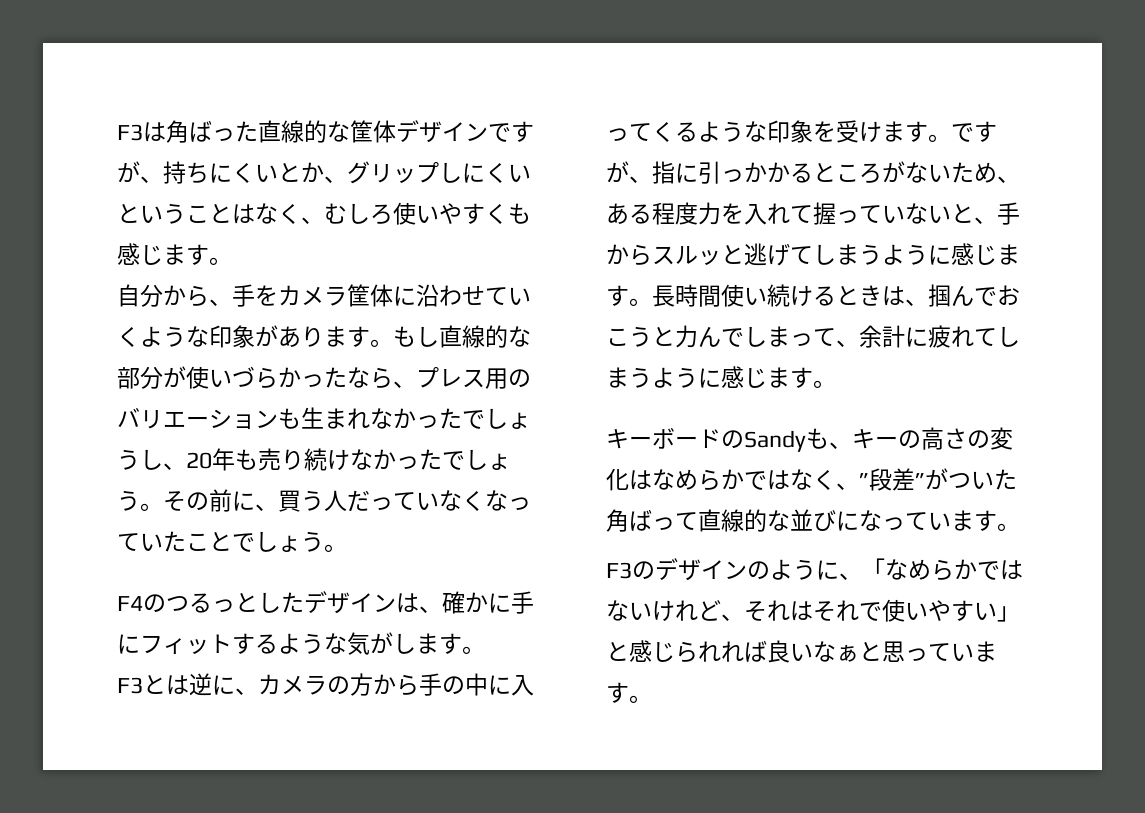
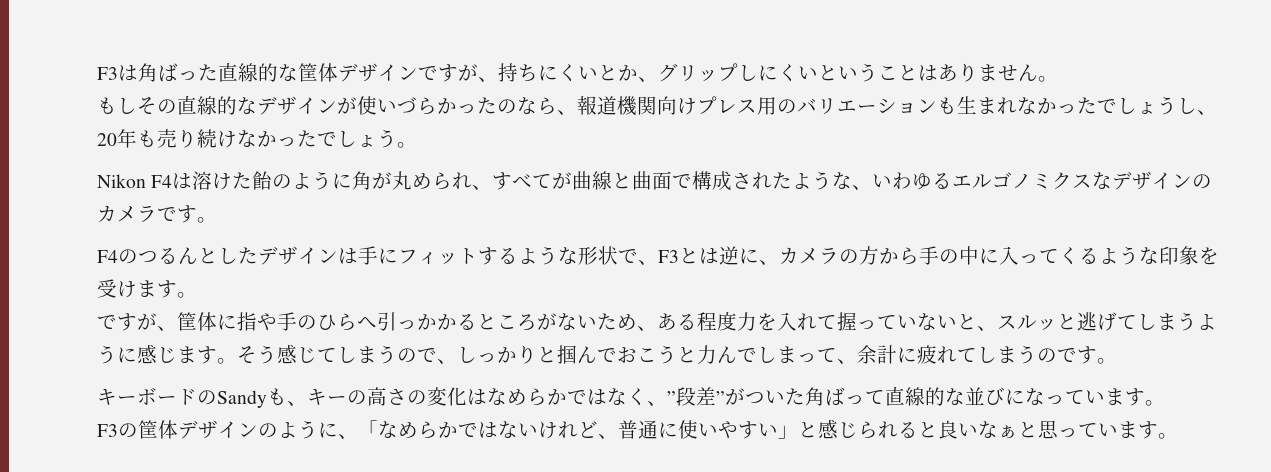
[255,202,531,225] [117,243,232,265] [117,284,531,307] [117,325,531,348] [117,366,416,389] なく、むしろ使いやすくも感じます。 // 自分から、手をカメラ筐体に沿わせていくような印象があります。もし直線的な部分が使いづらかったなら、 -> [938,63,1058,82] [97,95,697,116] ありません。 // もしその直線的なデザインが使いづらかったのなら、報道機関向け
[163,489,531,512] [117,531,324,552] その前に、買う人だっていなくなっていたことでしょう -> [97,171,1213,191] [97,205,197,223] // Nikon F4は溶けた飴のように角が丸められ、すべてが曲線と曲面で構成されたような、いわゆるエルゴノミクスなデザインのカメラです
[212,599,235,612] っ -> [178,247,198,264] ん
[419,591,511,614] 、確かに -> (358, 256) none
[347,632,485,655] 気がします。 // -> [578,246,658,265] 形状で、
[951,121,997,142] [606,161,698,184] ですが、指に -> [97,312,377,331] // ですが、筐体に指や手のひらへ
[997,202,1020,225] [606,244,652,266] 手から -> (997, 328) none
[652,284,928,307] 長時間使い続けるときは、 -> [237,345,557,364] そう感じてしまうので、しっかりと
[652,366,790,388] ように感じま -> [1037,348,1077,363] ので
(655, 570) none -> [138,420,178,439] 筐体
[744,600,882,622] それはそれで -> [618,420,678,439] 普通に
[721,640,767,662] れば -> [898,422,938,438] ると

